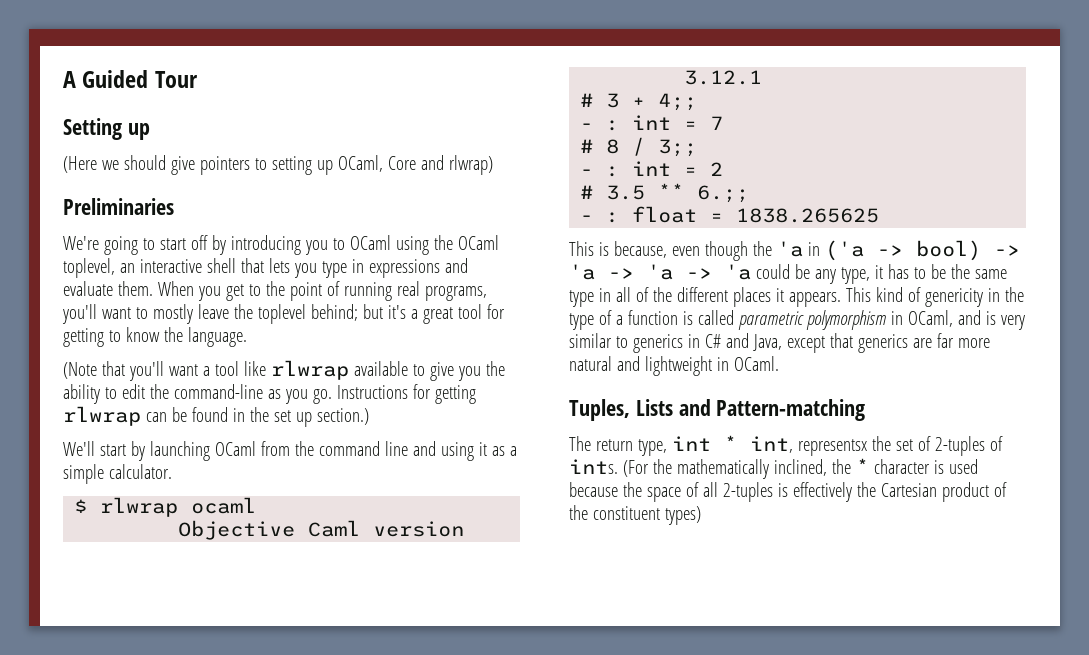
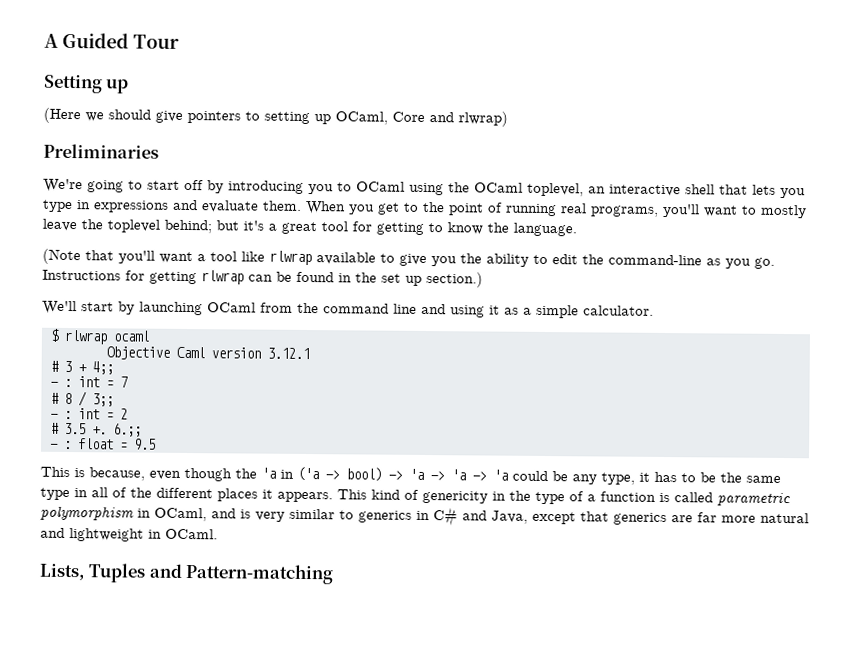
[658,183,685,199] ** -> [92,426,107,435] +.
[736,208,880,223] 1838.265625 -> [134,438,156,450] 9.5
[569,399,673,421] Tuples, Lists -> [39,563,147,583] Lists, Tuples
[569,435,1003,456] [569,458,978,479] [569,482,1007,502] [569,505,701,525] // The return type, int * int, representsx the set of 2-tuples of ints. (For the mathematically inclined, the * character is used because the space of all 2-tuples is effectively the Cartesian product of the constituent types) -> (335, 574) none

